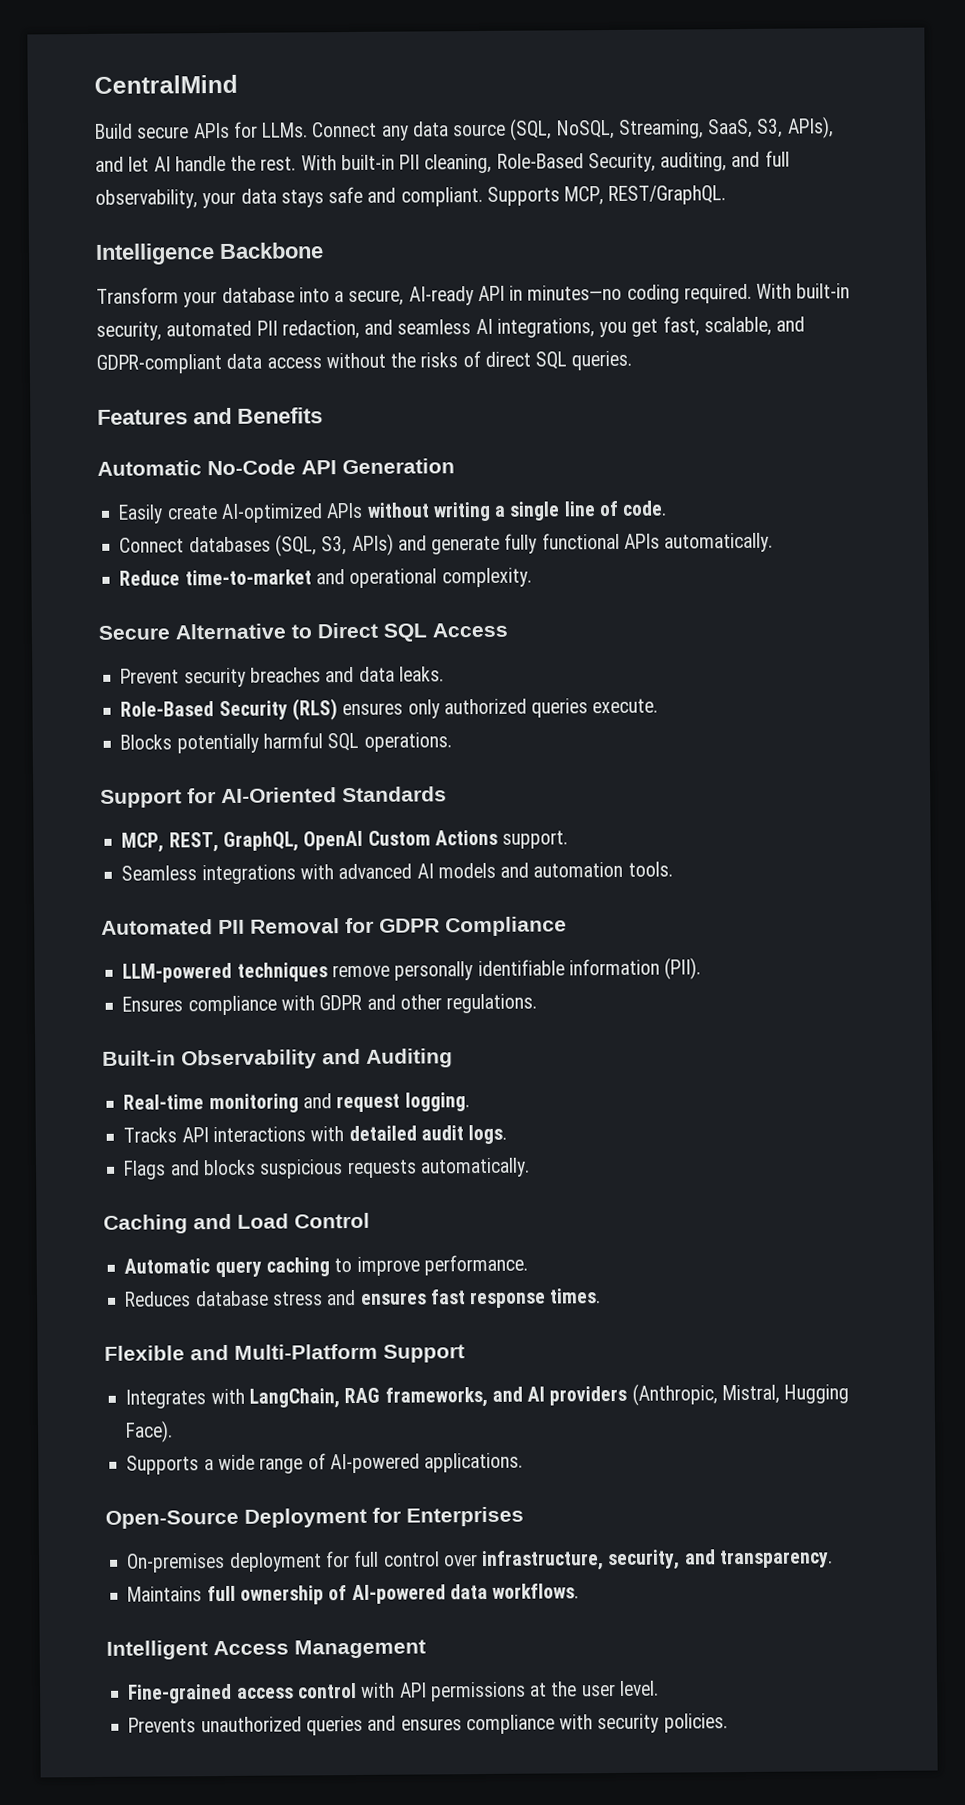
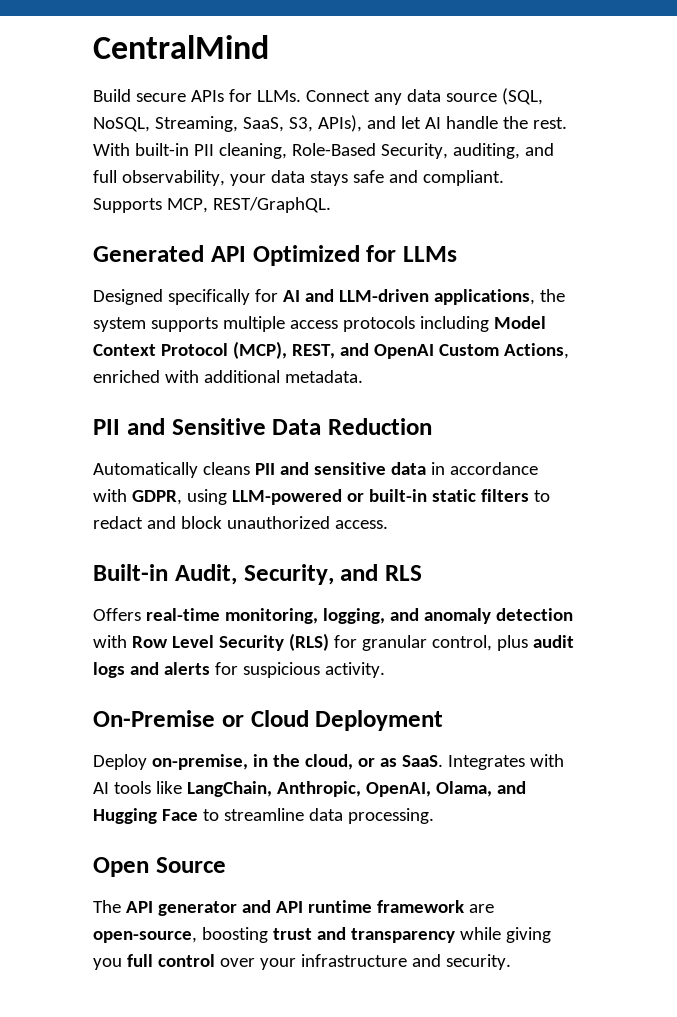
[95,242,324,265] [96,283,851,308] [96,316,806,341] [96,350,633,374] [97,407,323,425] [97,458,455,476] [118,500,668,524] [119,532,774,557] [119,567,532,589] [98,622,508,642] [120,666,444,688] [120,698,659,721] [120,732,452,754] [100,786,447,808] [121,829,569,853] [121,861,673,885] [101,916,567,937] [122,957,702,983] [122,993,538,1016] [102,1048,453,1070] [123,1092,470,1114] [123,1124,508,1145] [123,1157,530,1180] [103,1212,370,1234] [124,1254,528,1278] [124,1288,602,1309] [104,1343,465,1363] [125,1383,850,1409] [125,1420,174,1443] [126,1452,524,1475] [105,1506,524,1529] [126,1549,833,1573] [127,1583,580,1605] [106,1639,426,1660] [127,1680,659,1704] [128,1713,728,1736] Intelligence Backbone // Transform your database into a secure, AI-ready API in minutes—no coding required. With built-in security, automated PII redaction, and seamless AI integrations, you get fast, scalable, and GDPR-compliant data access without the risks of direct SQL queries. // Features and Benefits // Automatic No-Code API Generation // Easily create AI-optimized APIs without writing a single line of code. // Connect databases (SQL, S3, APIs) and generate fully functional APIs automatically. // Reduce time-to-market and operational complexity. // Secure Alternative to Direct SQL Access // Prevent security breaches and data leaks. // Role-Based Security (RLS) ensures only authorized queries execute. // Blocks potentially harmful SQL operations. // Support for AI-Oriented Standards // MCP, REST, GraphQL, OpenAI Custom Actions support. // Seamless integrations with advanced AI models and automation tools. // Automated PII Removal for GDPR Compliance // LLM-powered techniques remove personally identifiable information (PII). // Ensures compliance with GDPR and other regulations. // Built-in Observability and Auditing // Real-time monitoring and request logging. // Tracks API interactions with detailed audit logs. // Flags and blocks suspicious requests automatically. // Caching and Load Control // Automatic query caching to improve performance. // Reduces database stress and ensures fast response times. // Flexible and Multi-Platform Support // Integrates with LangChain, RAG frameworks, and AI providers (Anthropic, Mistral, Hugging Face). // Supports a wide range of AI-powered applications. // Open-Source Deployment for Enterprises // On-premises deployment for full control over infrastructure, security, and transparency. // Maintains full ownership of AI-powered data workflows. // Intelligent Access Management // Fine-grained access control with API permissions at the user level. // Prevents unauthorized queries and ensures compliance with security policies. -> [93,245,457,266] [93,289,565,305] [93,316,546,332] [93,341,569,359] [93,370,363,383] [93,418,432,435] [93,462,538,478] [93,489,550,505] [93,516,388,529] [93,564,422,585] [93,608,573,624] [93,633,574,651] [93,662,385,678] [93,710,444,731] [93,754,564,770] [93,781,526,797] [93,808,434,824] [93,857,226,877] [93,900,494,916] [93,927,551,943] [93,954,511,970] Generated API Optimized for LLMs // Designed specifically for AI and LLM-driven applications, the system supports multiple access protocols including Model Context Protocol (MCP), REST, and OpenAI Custom Actions, enriched with additional metadata. // PII and Sensitive Data Reduction // Automatically cleans PII and sensitive data in accordance with GDPR, using LLM-powered or built-in static filters to redact and block unauthorized access. // Built-in Audit, Security, and RLS // Offers real-time monitoring, logging, and anomaly detection with Row Level Security (RLS) for granular control, plus audit logs and alerts for suspicious activity. // On-Premise or Cloud Deployment // Deploy on-premise, in the cloud, or as SaaS. Integrates with AI tools like LangChain, Anthropic, OpenAI, Olama, and Hugging Face to streamline data processing. // Open Source // The API generator and API runtime framework are open-source, boosting trust and transparency while giving you full control over your infrastructure and security.

